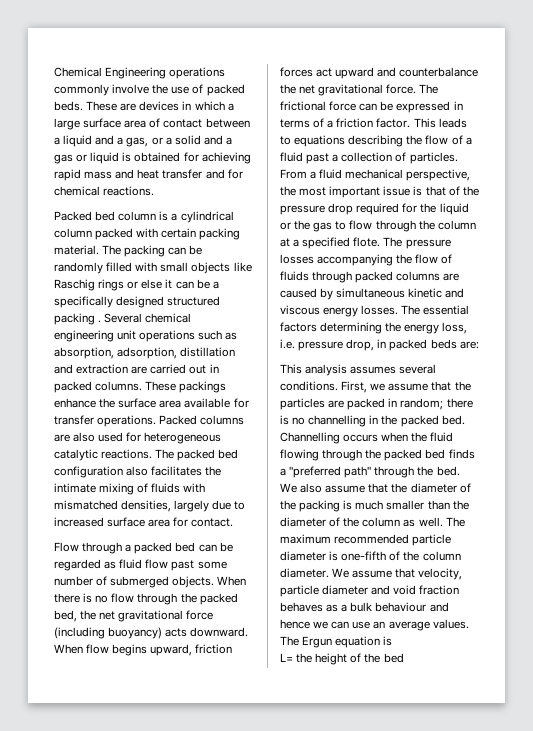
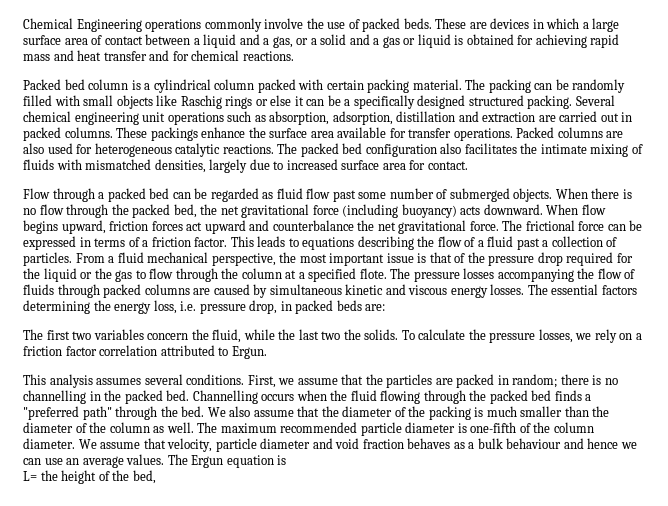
[54,313,102,325] packing . -> [527,95,573,109] packing.
(479, 345) none -> [23,329,642,343] [23,345,267,359] // The first two variables concern the fluid, while the last two the solids. To calculate the pressure losses, we rely on a friction factor correlation attributed to Ergun.
[383,653,404,663] bed -> [132,470,156,484] bed,

